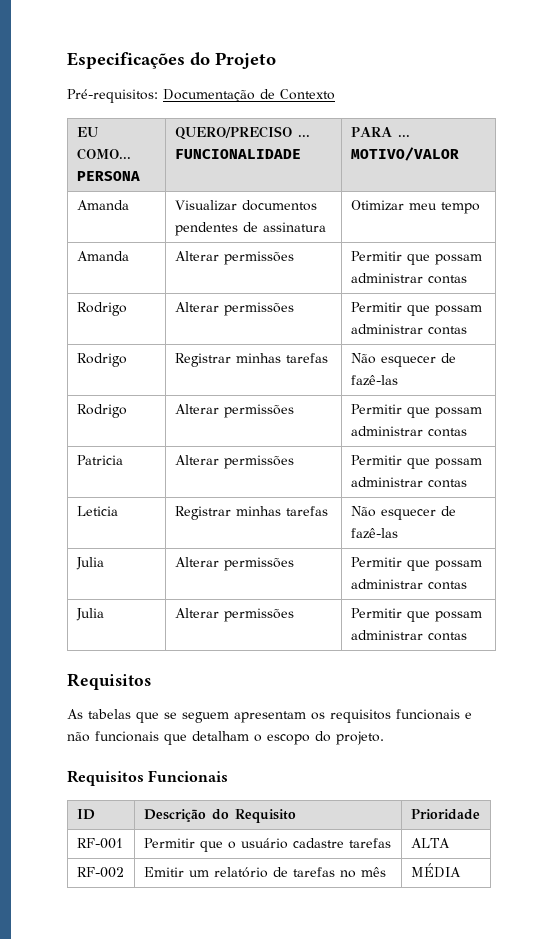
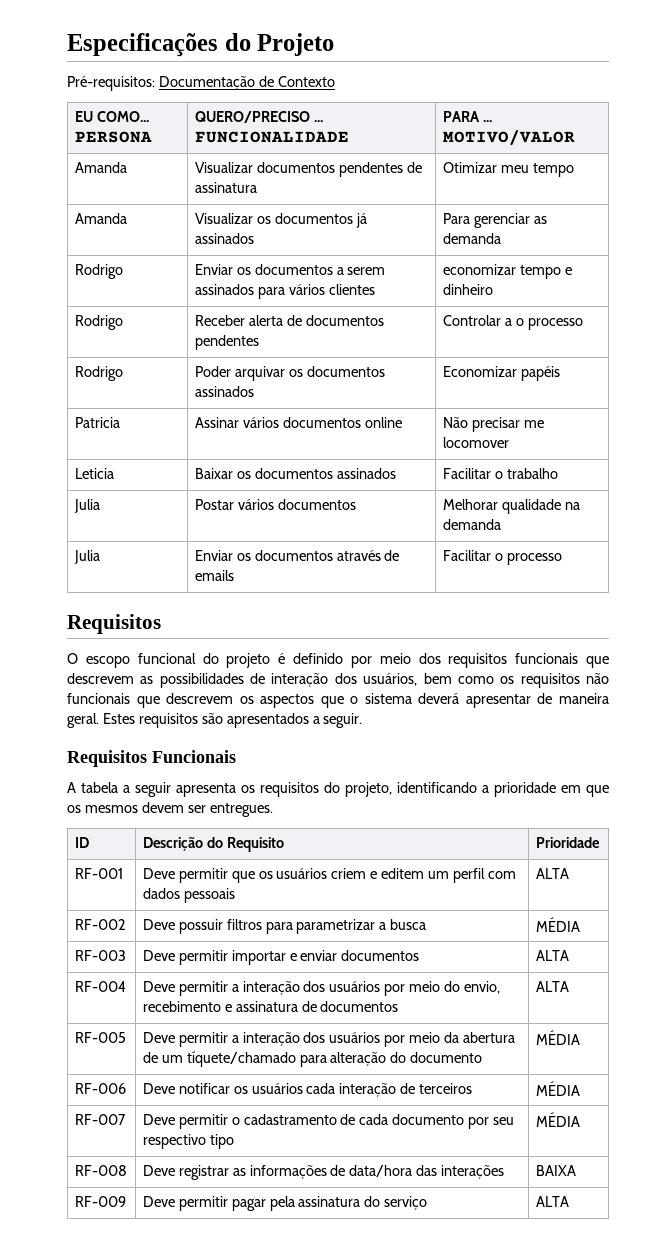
[174,251,294,265] [350,251,482,265] [350,273,467,284] [76,302,127,316] [174,302,294,316] [350,302,482,316] [350,324,467,335] [76,353,127,367] [174,353,328,367] [350,353,456,367] [350,375,398,386] [76,404,127,418] [174,404,294,418] [350,404,482,418] [350,426,467,437] [76,455,123,465] [174,455,294,469] [350,455,482,469] [350,477,467,488] [76,506,118,516] [174,506,328,520] [350,506,456,520] [350,528,398,539] [75,557,104,570] [174,557,294,571] [350,557,482,571] [350,579,467,590] [75,608,104,621] [174,608,294,622] [350,608,482,622] [350,630,467,641] [67,673,151,690] [67,709,472,723] [67,731,384,745] [67,770,229,786] Alterar permissões | Permitir que possam administrar contas // Rodrigo | Alterar permissões | Permitir que possam administrar contas // Rodrigo | Registrar minhas tarefas | Não esquecer de fazê-las // Rodrigo | Alterar permissões | Permitir que possam administrar contas // Patricia | Alterar permissões | Permitir que possam administrar contas // Leticia | Registrar minhas tarefas | Não esquecer de fazê-las // Julia | Alterar permissões | Permitir que possam administrar contas // Julia | Alterar permissões | Permitir que possam administrar contas // Requisitos // As tabelas que se seguem apresentam os requisitos funcionais e não funcionais que detalham o escopo do projeto. // Requisitos Funcionais -> [194,213,367,228] [194,233,254,244] [442,213,547,228] [442,233,501,244] [74,264,123,279] [194,264,386,275] [194,284,375,299] [442,264,572,279] [442,284,493,295] [74,315,123,330] [194,315,384,326] [194,335,259,350] [442,315,583,330] [74,366,123,381] [194,366,385,381] [194,386,254,397] [442,366,560,381] [74,417,120,428] [194,417,402,428] [442,417,544,432] [442,437,509,448] [74,468,114,479] [194,468,396,479] [442,468,558,479] [73,499,100,513] [194,499,356,510] [442,499,580,514] [442,519,501,530] [73,550,100,564] [194,550,400,561] [194,570,234,581] [442,550,562,565] [67,614,161,634] [67,653,609,668] [67,673,609,688] [67,693,609,708] [67,713,363,728] [67,750,236,767] [67,782,609,797] [67,802,273,817] Visualizar os documentos já assinados | Para gerenciar as demanda // Rodrigo | Enviar os documentos a serem assinados para vários clientes | economizar tempo e dinheiro // Rodrigo | Receber alerta de documentos pendentes | Controlar a o processo // Rodrigo | Poder arquivar os documentos assinados | Economizar papéis // Patricia | Assinar vários documentos online | Não precisar me locomover // Leticia | Baixar os documentos assinados | Facilitar o trabalho // Julia | Postar vários documentos | Melhorar qualidade na demanda // Julia | Enviar os documentos através de emails | Facilitar o processo // Requisitos // O escopo funcional do projeto é definido por meio dos requisitos funcionais que descrevem as possibilidades de interação dos usuários, bem como os requisitos não funcionais que descrevem os aspectos que o sistema deverá apresentar de maneira geral. Estes requisitos são apresentados a seguir. // Requisitos Funcionais // A tabela a seguir apresenta os requisitos do projeto, identificando a prioridade em que os mesmos devem ser entregues.
[143,838,391,852] [410,838,450,848] [76,867,124,878] [143,867,386,878] [410,863,461,878] Permitir que o usuário cadastre tarefas | ALTA // RF-002 | Emitir um relatório de tarefas no mês | MÉDIA -> [142,868,516,883] [142,888,235,903] [535,868,569,879] [74,919,126,930] [142,919,427,934] [535,917,580,932] [74,950,126,961] [142,950,420,965] [535,950,569,961] [74,981,126,992] [142,981,501,996] [142,1001,399,1012] [535,981,569,992] [74,1032,126,1043] [142,1032,516,1047] [142,1051,483,1067] [535,1030,580,1045] [74,1083,126,1094] [142,1083,473,1097] [535,1081,580,1096] [74,1114,126,1125] [142,1114,515,1129] [142,1134,234,1149] [535,1112,580,1127] [74,1165,127,1176] [142,1165,505,1180] [535,1165,576,1176] [74,1196,126,1207] [142,1196,428,1211] [535,1196,569,1207] Deve permitir que os usuários criem e editem um perfil com dados pessoais | ALTA // RF-002 | Deve possuir filtros para parametrizar a busca | MÉDIA // RF-003 | Deve permitir importar e enviar documentos | ALTA // RF-004 | Deve permitir a interação dos usuários por meio do envio, recebimento e assinatura de documentos | ALTA // RF-005 | Deve permitir a interação dos usuários por meio da abertura de um tíquete/chamado para alteração do documento | MÉDIA // RF-006 | Deve notificar os usuários cada interação de terceiros | MÉDIA // RF-007 | Deve permitir o cadastramento de cada documento por seu respectivo tipo | MÉDIA // RF-008 | Deve registrar as informações de data/hora das interações | BAIXA // RF-009 | Deve permitir pagar pela assinatura do serviço | ALTA

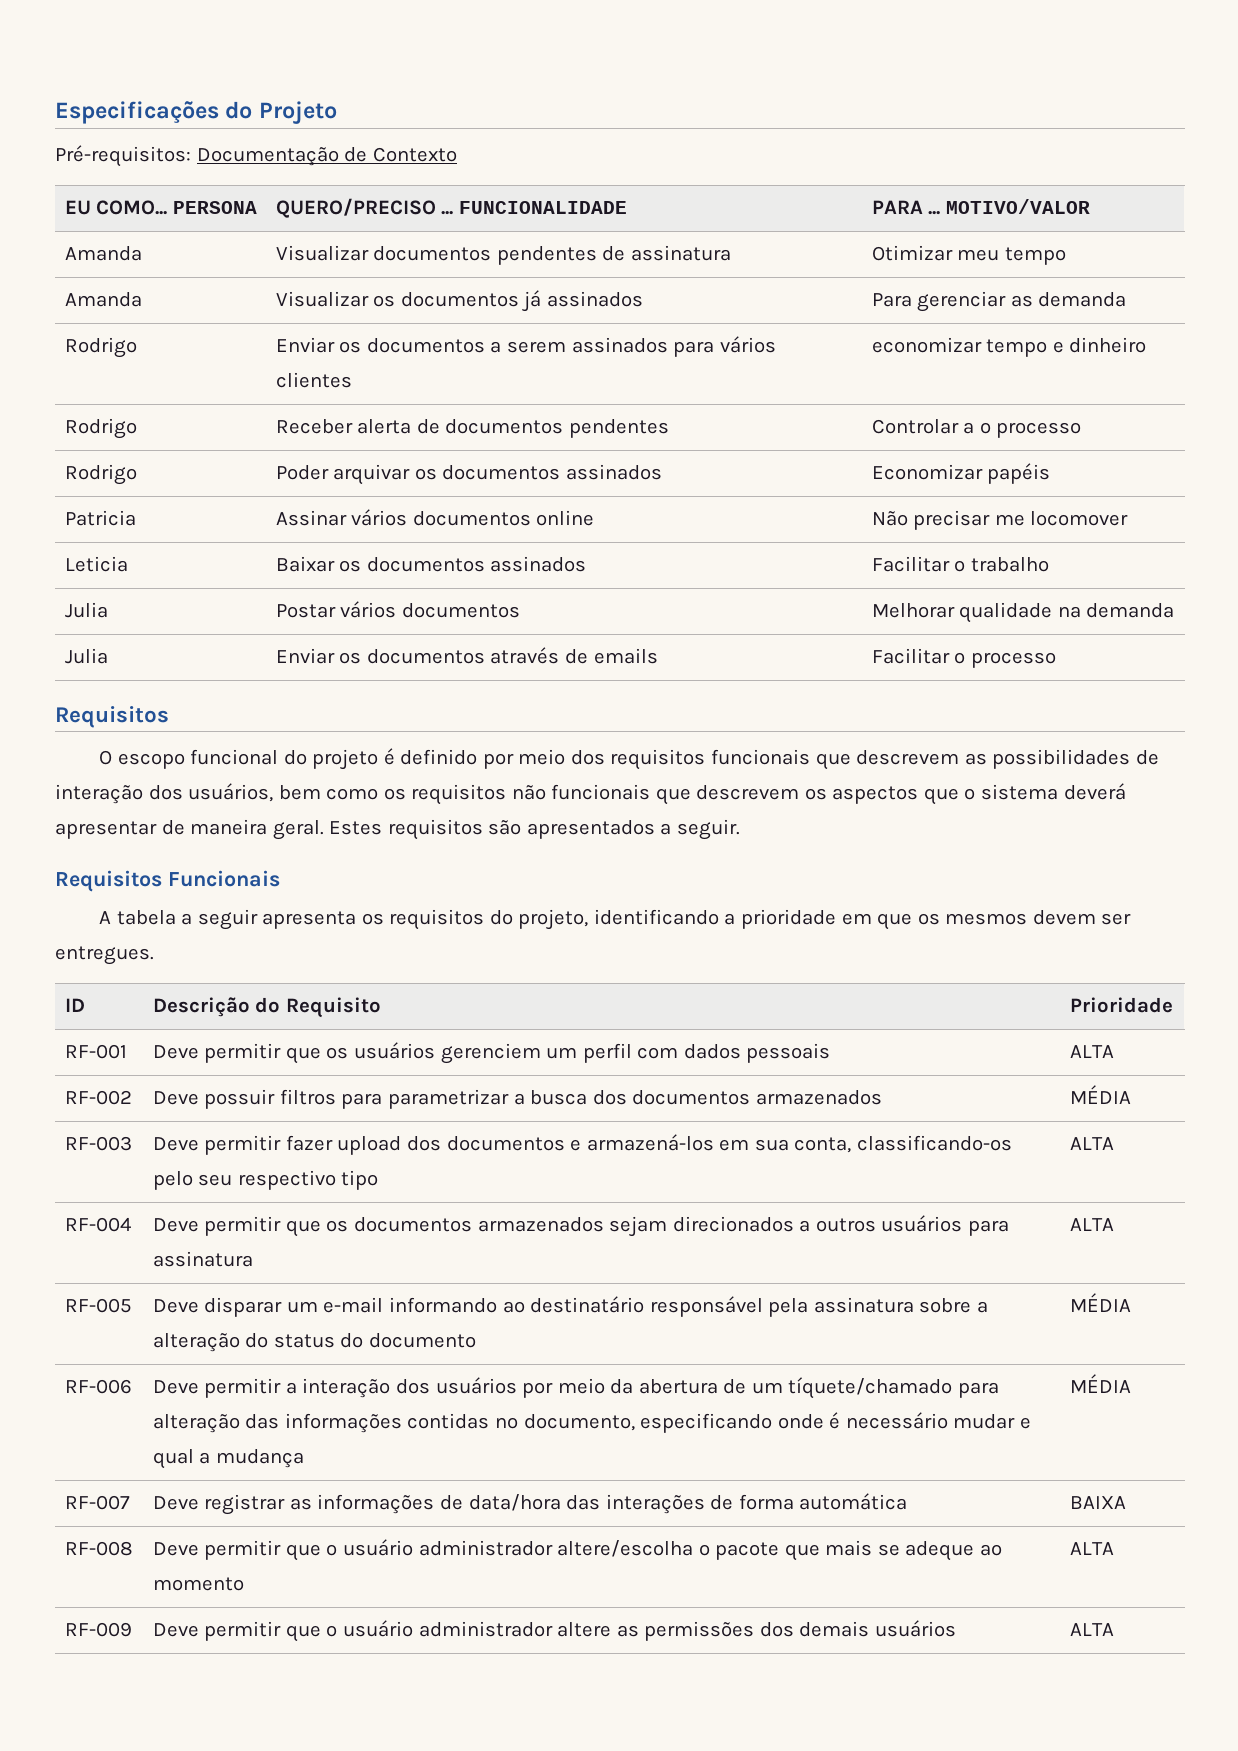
[331,868,425,879] criem e editem -> [440,1043,541,1064] gerenciem
(427, 924) none -> [592,1090,882,1105] dos documentos armazenados
[231,950,420,965] [535,950,569,961] [74,981,126,992] [142,981,501,996] [142,1001,399,1012] importar e enviar documentos | ALTA // RF-004 | Deve permitir a interação dos usuários por meio do envio, recebimento e assinatura de documentos -> [285,1134,1012,1155] [152,1170,379,1190] [1069,1137,1114,1150] [64,1217,131,1232] [152,1215,1009,1237] [152,1251,253,1267] fazer upload dos documentos e armazená-los em sua conta, classificando-os pelo seu respectivo tipo | ALTA // RF-004 | Deve permitir que os documentos armazenados sejam direcionados a outros usuários para assinatura
(126, 1037) none -> [152,1296,988,1317] [152,1333,476,1352] [1069,1293,1131,1312] [64,1379,132,1394] | Deve disparar um e-mail informando ao destinatário responsável pela assinatura sobre a alteração do status do documento | MÉDIA // RF-006
[390,1052,483,1063] [535,1030,580,1045] [74,1083,126,1094] [142,1083,473,1097] [535,1081,580,1096] [74,1114,126,1125] [142,1114,515,1129] [142,1134,234,1149] [535,1112,580,1127] [74,1165,127,1176] do documento | MÉDIA // RF-006 | Deve notificar os usuários cada interação de terceiros | MÉDIA // RF-007 | Deve permitir o cadastramento de cada documento por seu respectivo tipo | MÉDIA // RF-008 -> [245,1412,1031,1433] [152,1449,304,1469] [1069,1374,1131,1393] [64,1495,130,1510] das informações contidas no documento, especificando onde é necessário mudar e qual a mudança | MÉDIA // RF-007
[535,1165,576,1176] [74,1196,126,1207] [142,1196,428,1211] | BAIXA // RF-009 | Deve permitir pagar pela assinatura do serviço -> [710,1493,908,1510] [1069,1496,1126,1509] [64,1541,133,1556] [152,1539,1002,1561] [152,1577,244,1591] [1069,1542,1114,1555] [64,1622,132,1637] [152,1620,956,1642] de forma automática | BAIXA // RF-008 | Deve permitir que o usuário administrador altere/escolha o pacote que mais se adeque ao momento | ALTA // RF-009 | Deve permitir que o usuário administrador altere as permissões dos demais usuários

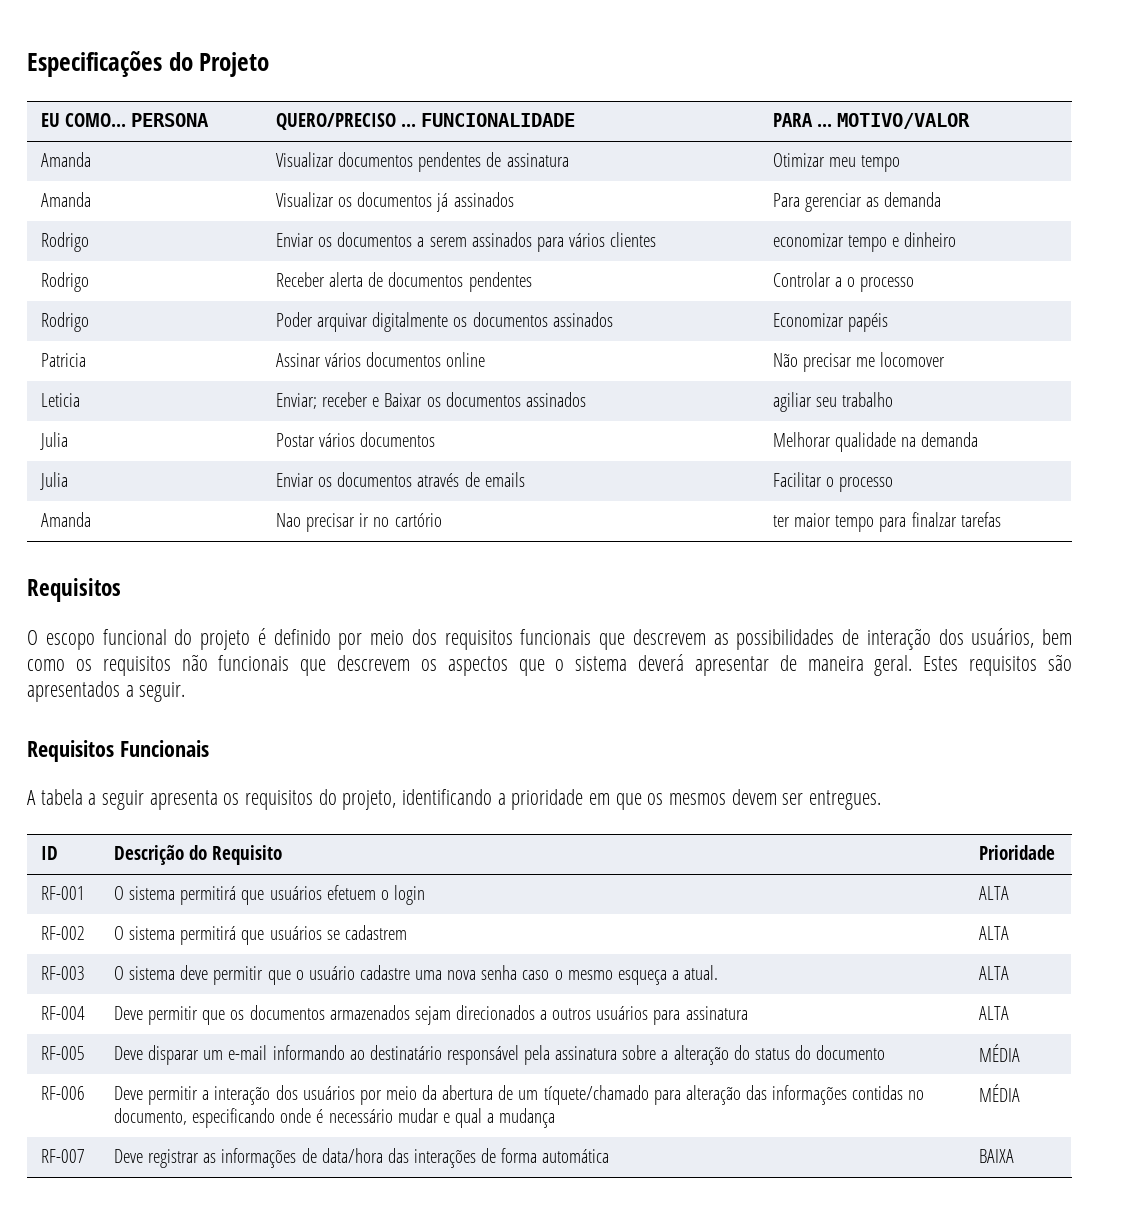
[55,145,457,167] // Pré-requisitos: Documentação de Contexto -> (270, 64) none
(411, 474) none -> [372,312,449,332] digitalmente
(128, 564) none -> [276,392,380,409] Enviar; receber e
[871,556,966,572] Facilitar o -> [773,392,838,412] agiliar seu
(1056, 660) none -> [41,512,92,527] [276,513,442,532] [773,512,1001,532] // Amanda | Nao precisar ir no cartório | ter maior tempo para finalzar tarefas
[152,1042,831,1064] [1069,1045,1114,1058] [64,1090,132,1105] [152,1089,882,1109] [1069,1085,1131,1104] [64,1136,132,1151] [152,1134,1012,1155] [152,1170,379,1190] Deve permitir que os usuários gerenciem um perfil com dados pessoais | ALTA // RF-002 | Deve possuir filtros para parametrizar a busca dos documentos armazenados | MÉDIA // RF-003 | Deve permitir fazer upload dos documentos e armazená-los em sua conta, classificando-os pelo seu respectivo tipo -> [114,885,425,905] [979,886,1010,900] [41,926,86,940] [114,925,407,945] [979,926,1010,940] [41,966,86,980] [114,965,719,985] O sistema permitirá que usuários efetuem o login | ALTA // RF-002 | O sistema permitirá que usuários se cadastrem | ALTA // RF-003 | O sistema deve permitir que o usuário cadastre uma nova senha caso o mesmo esqueça a atual.
[64,1541,133,1556] [152,1539,1002,1561] [152,1577,244,1591] [1069,1542,1114,1555] [64,1622,132,1637] [152,1620,956,1642] [1069,1623,1114,1636] // RF-008 | Deve permitir que o usuário administrador altere/escolha o pacote que mais se adeque ao momento | ALTA // RF-009 | Deve permitir que o usuário administrador altere as permissões dos demais usuários | ALTA -> (1015, 1156) none

